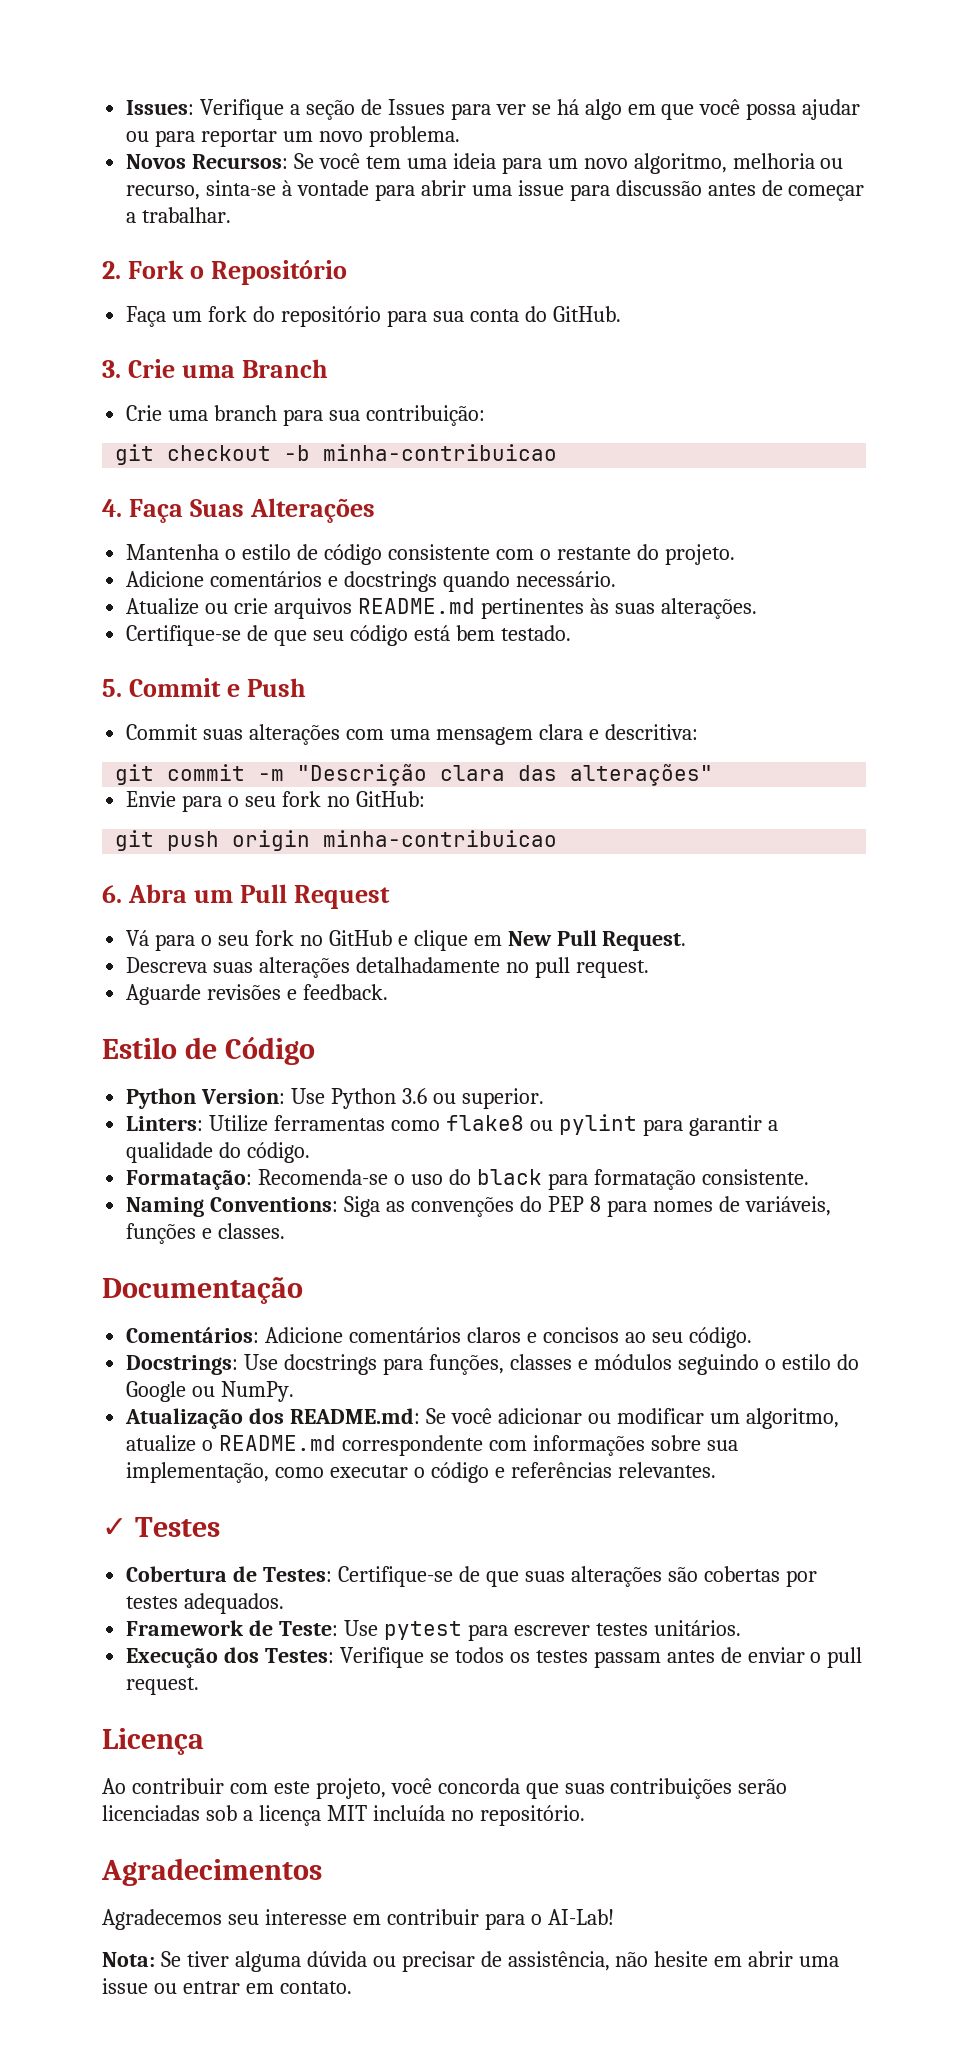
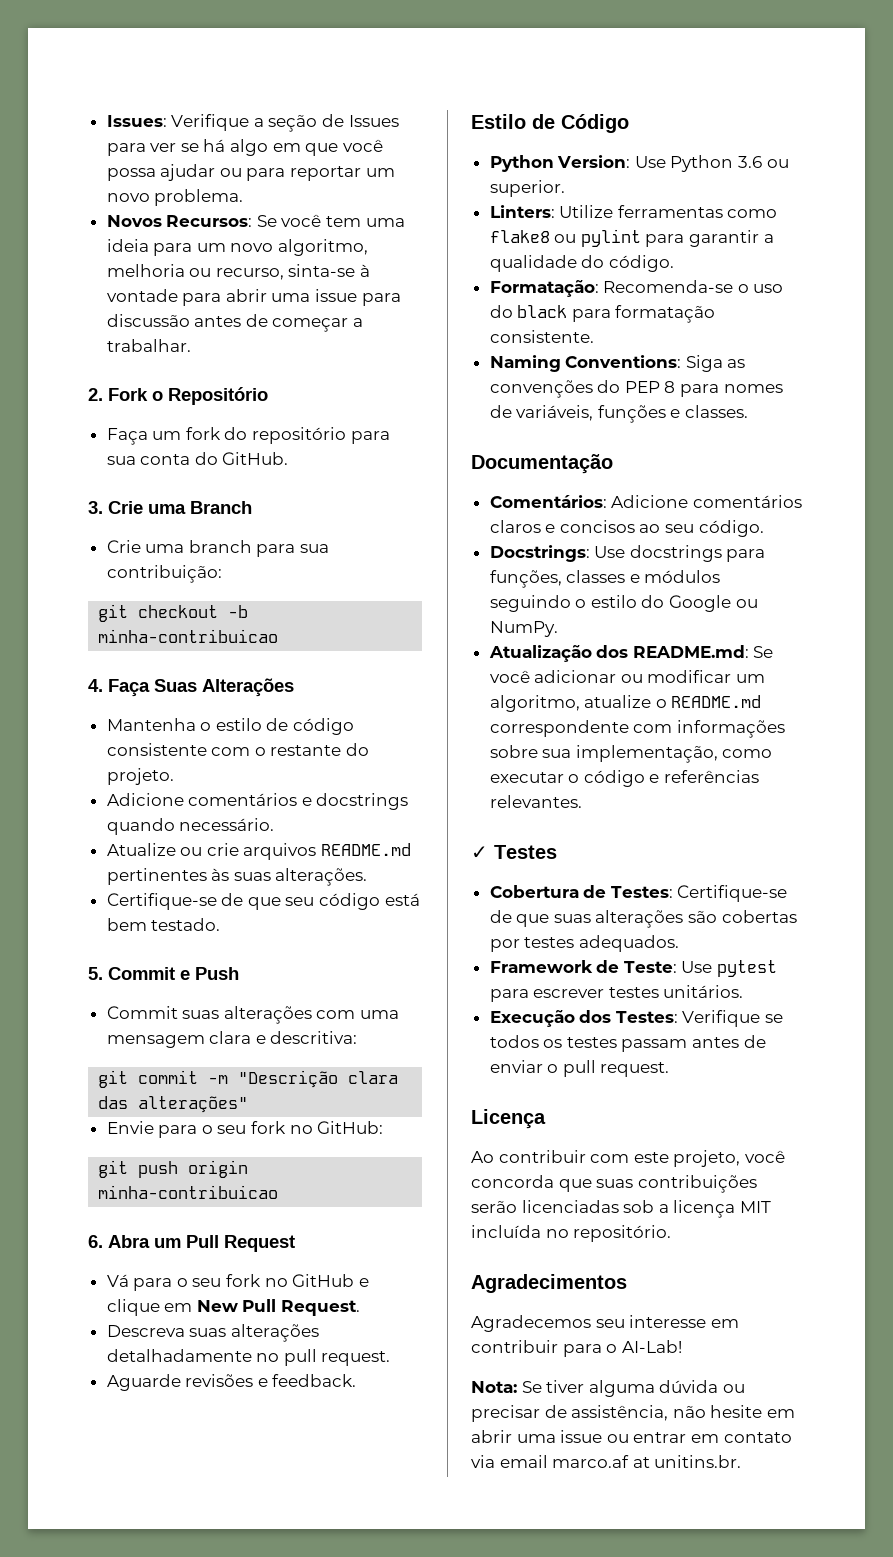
[279,1981,352,1994] contato. -> [723,1432,792,1443] [471,1455,742,1468] contato via email marco.af at unitins.br.

